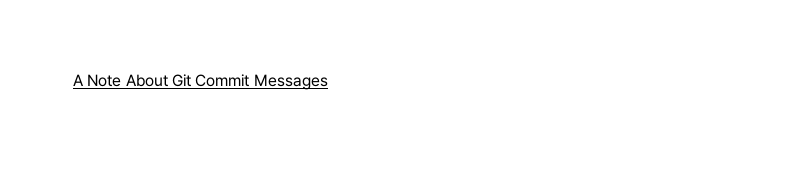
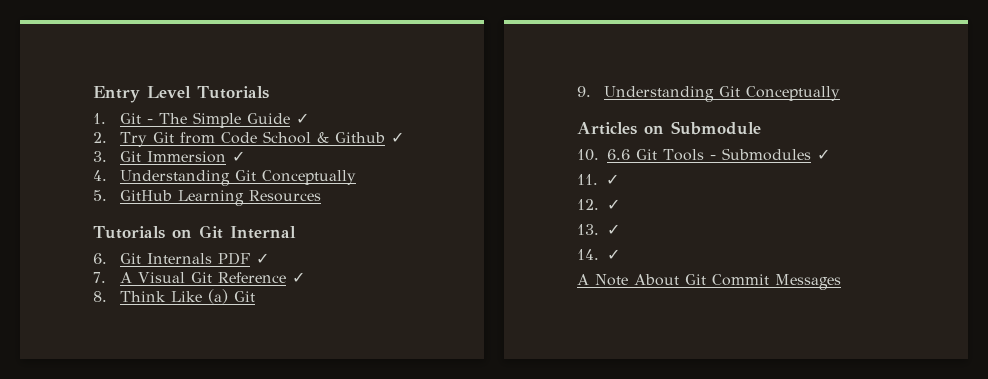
(73, 80) none -> [93,86,269,103] [93,112,310,128] [93,131,405,147] [93,151,246,163] [93,170,357,186] [93,190,322,206] [93,225,296,239] [93,252,270,265] [93,272,306,283] [93,289,256,304] [577,86,841,102] [577,121,761,135] [577,148,830,161] [577,174,619,185] [577,199,620,210] [577,224,620,235] [577,249,620,260] Entry Level Tutorials // 1. Git - The Simple Guide ✓ // 2. Try Git from Code School & Github ✓ // 3. Git Immersion ✓ // 4. Understanding Git Conceptually // 5. GitHub Learning Resources // Tutorials on Git Internal // 6. Git Internals PDF ✓ // 7. A Visual Git Reference ✓ // 8. Think Like (a) Git // 9. Understanding Git Conceptually // Articles on Submodule // 10. 6.6 Git Tools - Submodules ✓ // 11. ✓ // 12. ✓ // 13. ✓ // 14. ✓ //

